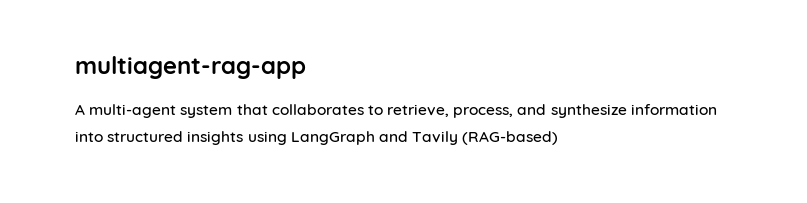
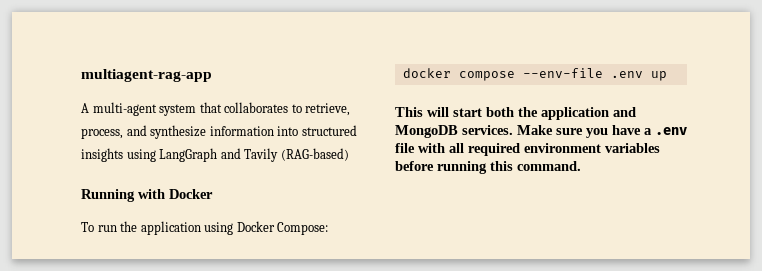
(559, 138) none -> [81,189,213,202] [81,221,329,235] [402,68,667,81] [395,107,636,120] [395,125,687,138] [395,143,660,156] [395,161,581,174] // Running with Docker // To run the application using Docker Compose: // docker compose --env-file .env up // This will start both the application and MongoDB services. Make sure you have a .env file with all required environment variables before running this command.

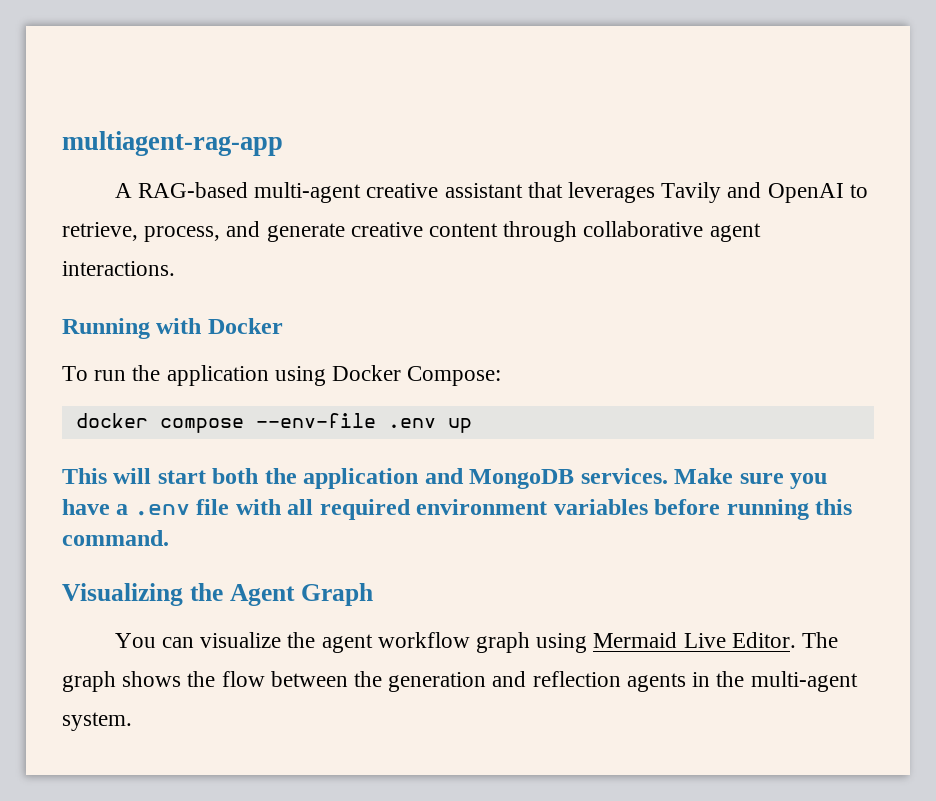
[92,102,351,116] [81,125,357,139] [81,148,349,162] multi-agent system that collaborates to retrieve, process, and synthesize information into structured insights using LangGraph and Tavily (RAG-based) -> [137,182,868,203] [62,221,761,242] [62,261,175,276] RAG-based multi-agent creative assistant that leverages Tavily and OpenAI to retrieve, process, and generate creative content through collaborative agent interactions.
(581, 166) none -> [62,583,373,606] [114,632,839,653] [62,671,858,692] [62,712,132,731] // Visualizing the Agent Graph // You can visualize the agent workflow graph using Mermaid Live Editor. The graph shows the flow between the generation and reflection agents in the multi-agent system.

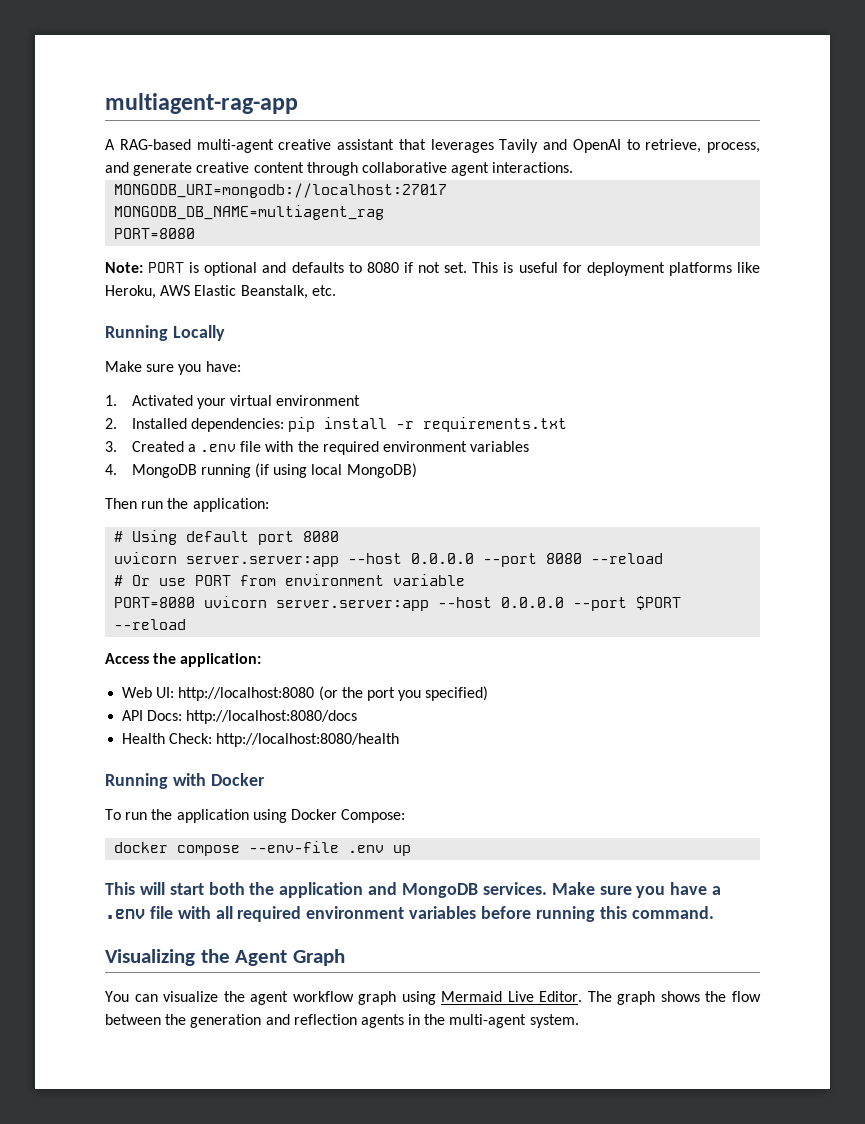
(175, 268) none -> [114,183,448,198] [114,205,385,220] [114,228,196,239] [105,262,761,276] [105,285,336,299] [105,325,225,341] [105,361,241,375] [105,395,361,409] [105,417,568,432] [105,441,530,455] [105,463,417,478] [105,498,269,512] [114,530,340,545] [114,552,664,567] [114,574,466,586] [114,596,682,611] [114,619,187,630] [105,653,262,667] [122,686,489,701] [122,710,358,724] [122,733,400,747] // MONGODB_URI=mongodb://localhost:27017 // MONGODB_DB_NAME=multiagent_rag // PORT=8080 // Note: PORT is optional and defaults to 8080 if not set. This is useful for deployment platforms like Heroku, AWS Elastic Beanstalk, etc. // Running Locally // Make sure you have: // 1. Activated your virtual environment // 2. Installed dependencies: pip install -r requirements.txt // 3. Created a .env file with the required environment variables // 4. MongoDB running (if using local MongoDB) // Then run the application: // # Using default port 8080 // uvicorn server.server:app --host 0.0.0.0 --port 8080 --reload // # Or use PORT from environment variable // PORT=8080 uvicorn server.server:app --host 0.0.0.0 --port $PORT --reload // Access the application: // Web UI: http://localhost:8080 (or the port you specified) // API Docs: http://localhost:8080/docs // Health Check: http://localhost:8080/health

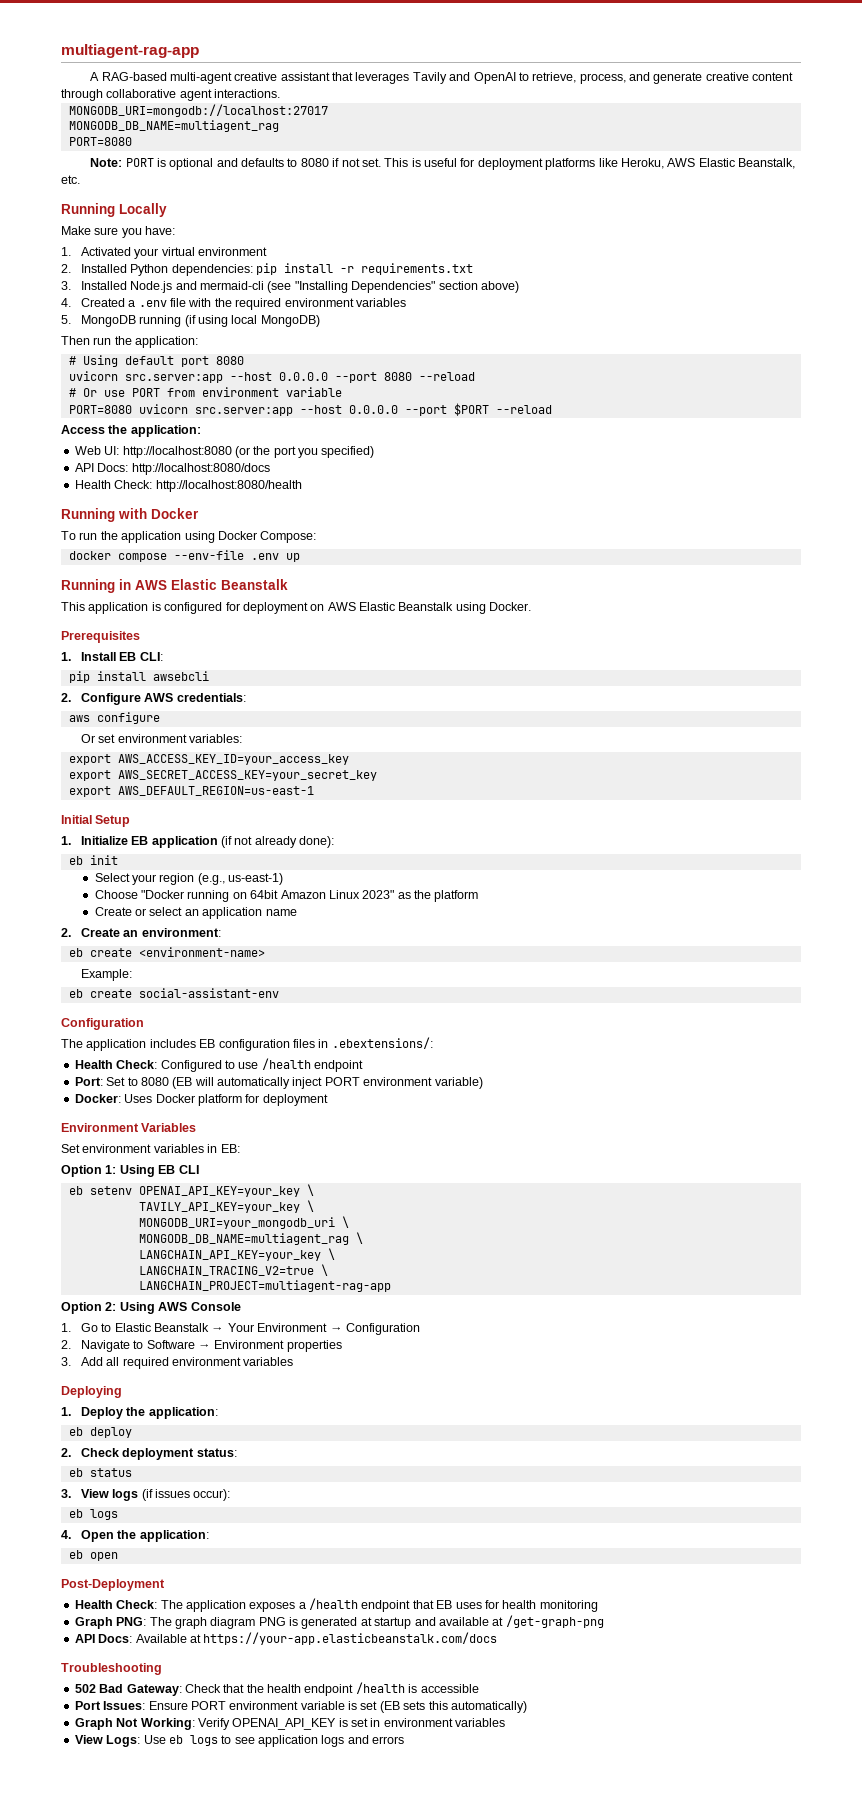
(187, 423) none -> [130,264,169,276] Python
(117, 446) none -> [80,281,519,293] [61,298,71,307] Installed Node.js and mermaid-cli (see "Installing Dependencies" section above) // 4.
[105,464,117,475] 4. -> [61,315,71,324] 5.
[186,556,340,567] server.server:app -> [124,374,223,383] src.server:app
[276,600,430,611] server.server:app -> [194,407,293,416] src.server:app
[105,882,722,898] [105,906,714,922] [105,949,346,966] [105,991,761,1005] [105,1014,579,1028] This will start both the application and MongoDB services. Make sure you have a .env file with all required environment variables before running this command. // Visualizing the Agent Graph // You can visualize the agent workflow graph using Mermaid Live Editor. The graph shows the flow between the generation and reflection agents in the multi-agent system. -> [61,579,288,593] [61,602,532,614] [61,631,140,643] [61,652,163,661] [68,671,209,683] [61,693,246,705] [68,712,160,724] [80,734,243,743] [68,754,349,765] [68,770,377,781] [68,786,314,797] [61,815,131,827] [61,836,335,848] [68,855,118,865] [94,873,284,885] [94,890,479,902] [94,907,297,919] [61,928,221,937] [68,947,265,957] [80,969,132,981] [68,988,279,998] [61,1018,144,1030] [61,1037,433,1051] [74,1058,363,1072] [74,1077,483,1089] [74,1094,328,1106] [61,1123,197,1132] [61,1144,240,1153] [61,1165,199,1177] [68,1184,314,1197] [138,1200,314,1213] [138,1216,349,1229] [138,1232,363,1245] [138,1248,335,1261] [138,1264,328,1276] [138,1280,391,1292] [61,1302,241,1314] [61,1323,420,1335] [61,1340,342,1352] [61,1357,294,1369] [61,1386,122,1398] [61,1407,218,1419] [68,1427,132,1438] [61,1448,237,1460] [68,1468,132,1477] [61,1489,231,1501] [68,1509,118,1520] [61,1530,209,1542] [68,1550,118,1561] [61,1579,165,1591] [74,1598,598,1612] [74,1615,604,1629] [74,1632,498,1645] [61,1663,162,1675] [74,1682,479,1696] [74,1701,527,1713] [74,1718,506,1730] [74,1735,405,1747] Running in AWS Elastic Beanstalk // This application is configured for deployment on AWS Elastic Beanstalk using Docker. // Prerequisites // 1. Install EB CLI: // pip install awsebcli // 2. Configure AWS credentials: // aws configure // Or set environment variables: // export AWS_ACCESS_KEY_ID=your_access_key // export AWS_SECRET_ACCESS_KEY=your_secret_key // export AWS_DEFAULT_REGION=us-east-1 // Initial Setup // 1. Initialize EB application (if not already done): // eb init // Select your region (e.g., us-east-1) // Choose "Docker running on 64bit Amazon Linux 2023" as the platform // Create or select an application name // 2. Create an environment: // eb create <environment-name> // Example: // eb create social-assistant-env // Configuration // The application includes EB configuration files in .ebextensions/: // Health Check: Configured to use /health endpoint // Port: Set to 8080 (EB will automatically inject PORT environment variable) // Docker: Uses Docker platform for deployment // Environment Variables // Set environment variables in EB: // Option 1: Using EB CLI // eb setenv OPENAI_API_KEY=your_key \ // TAVILY_API_KEY=your_key \ // MONGODB_URI=your_mongodb_uri \ // MONGODB_DB_NAME=multiagent_rag \ // LANGCHAIN_API_KEY=your_key \ // LANGCHAIN_TRACING_V2=true \ // LANGCHAIN_PROJECT=multiagent-rag-app // Option 2: Using AWS Console // 1. Go to Elastic Beanstalk → Your Environment → Configuration // 2. Navigate to Software → Environment properties // 3. Add all required environment variables // Deploying // 1. Deploy the application: // eb deploy // 2. Check deployment status: // eb status // 3. View logs (if issues occur): // eb logs // 4. Open the application: // eb open // Post-Deployment // Health Check: The application exposes a /health endpoint that EB uses for health monitoring // Graph PNG: The graph diagram PNG is generated at startup and available at /get-graph-png // API Docs: Available at https://your-app.elasticbeanstalk.com/docs // Troubleshooting // 502 Bad Gateway: Check that the health endpoint /health is accessible // Port Issues: Ensure PORT environment variable is set (EB sets this automatically) // Graph Not Working: Verify OPENAI_API_KEY is set in environment variables // View Logs: Use eb logs to see application logs and errors

